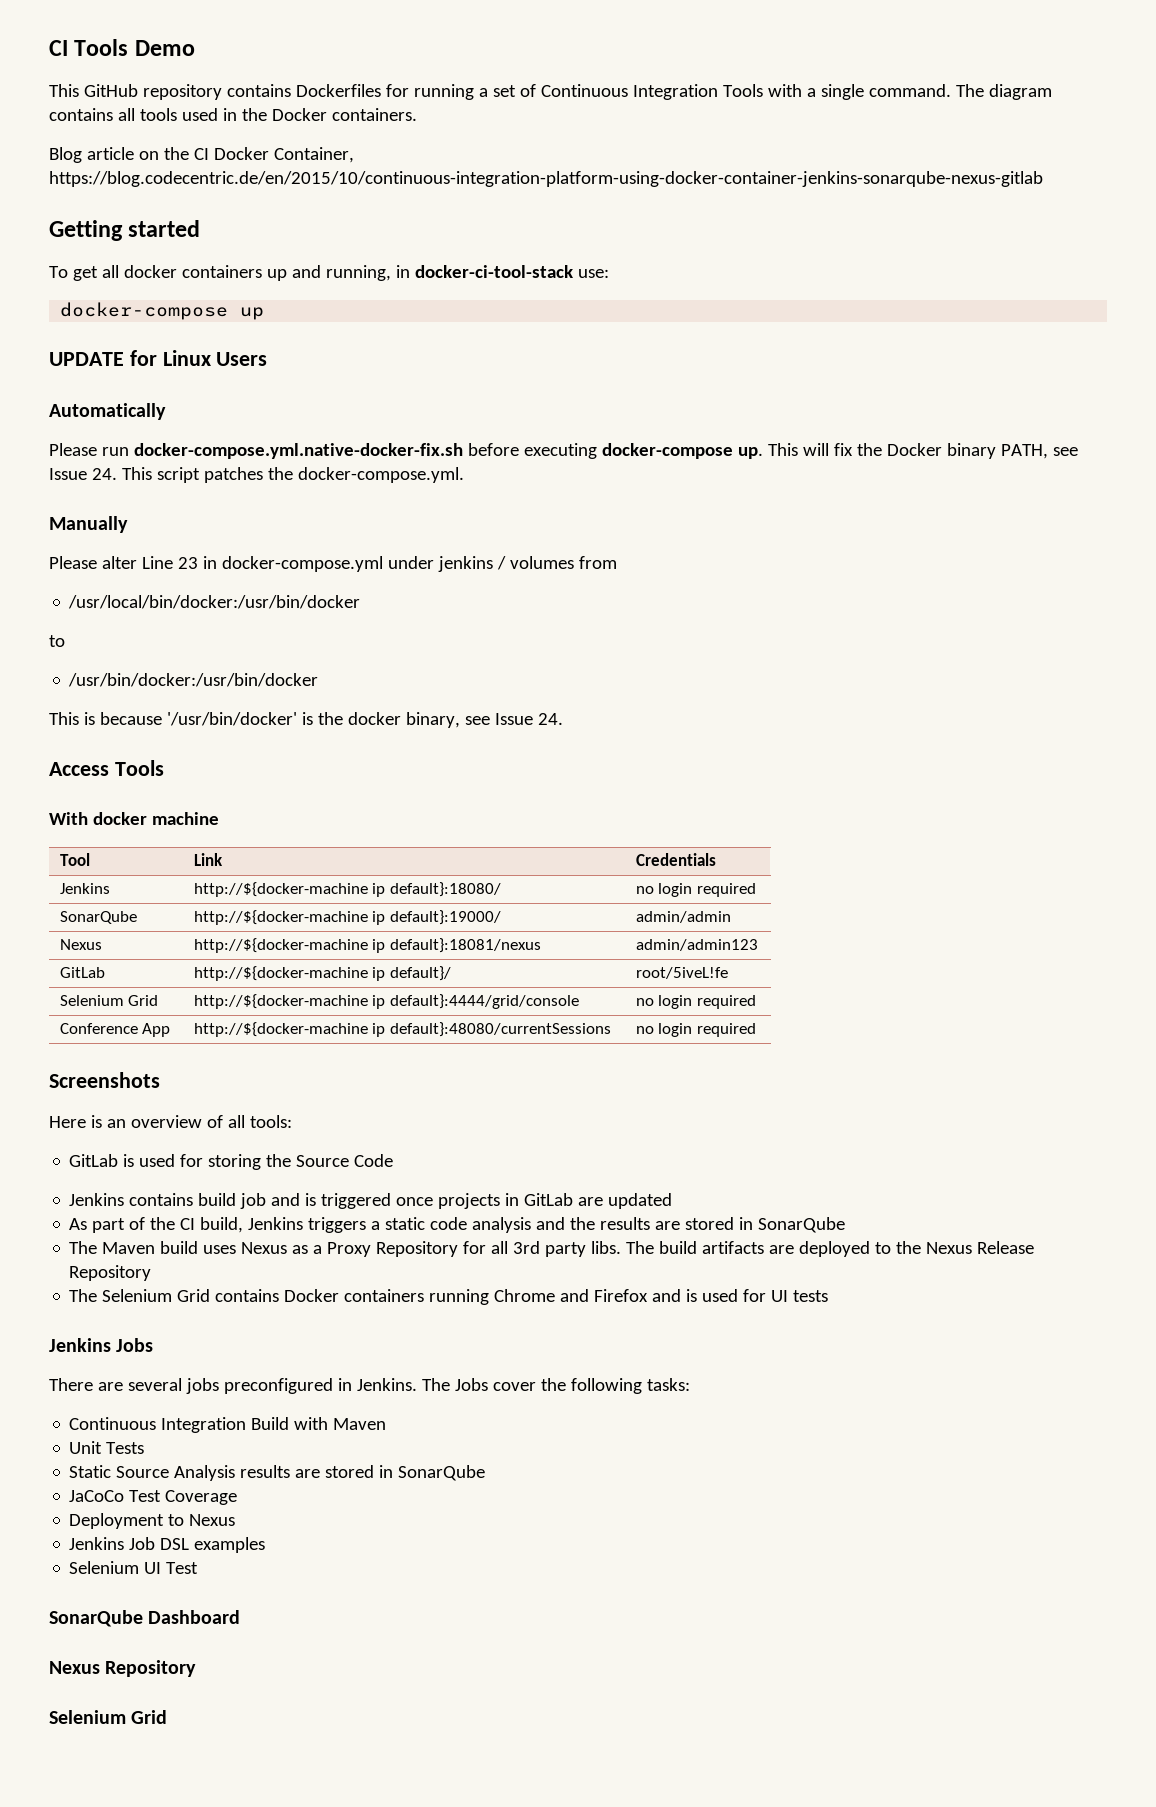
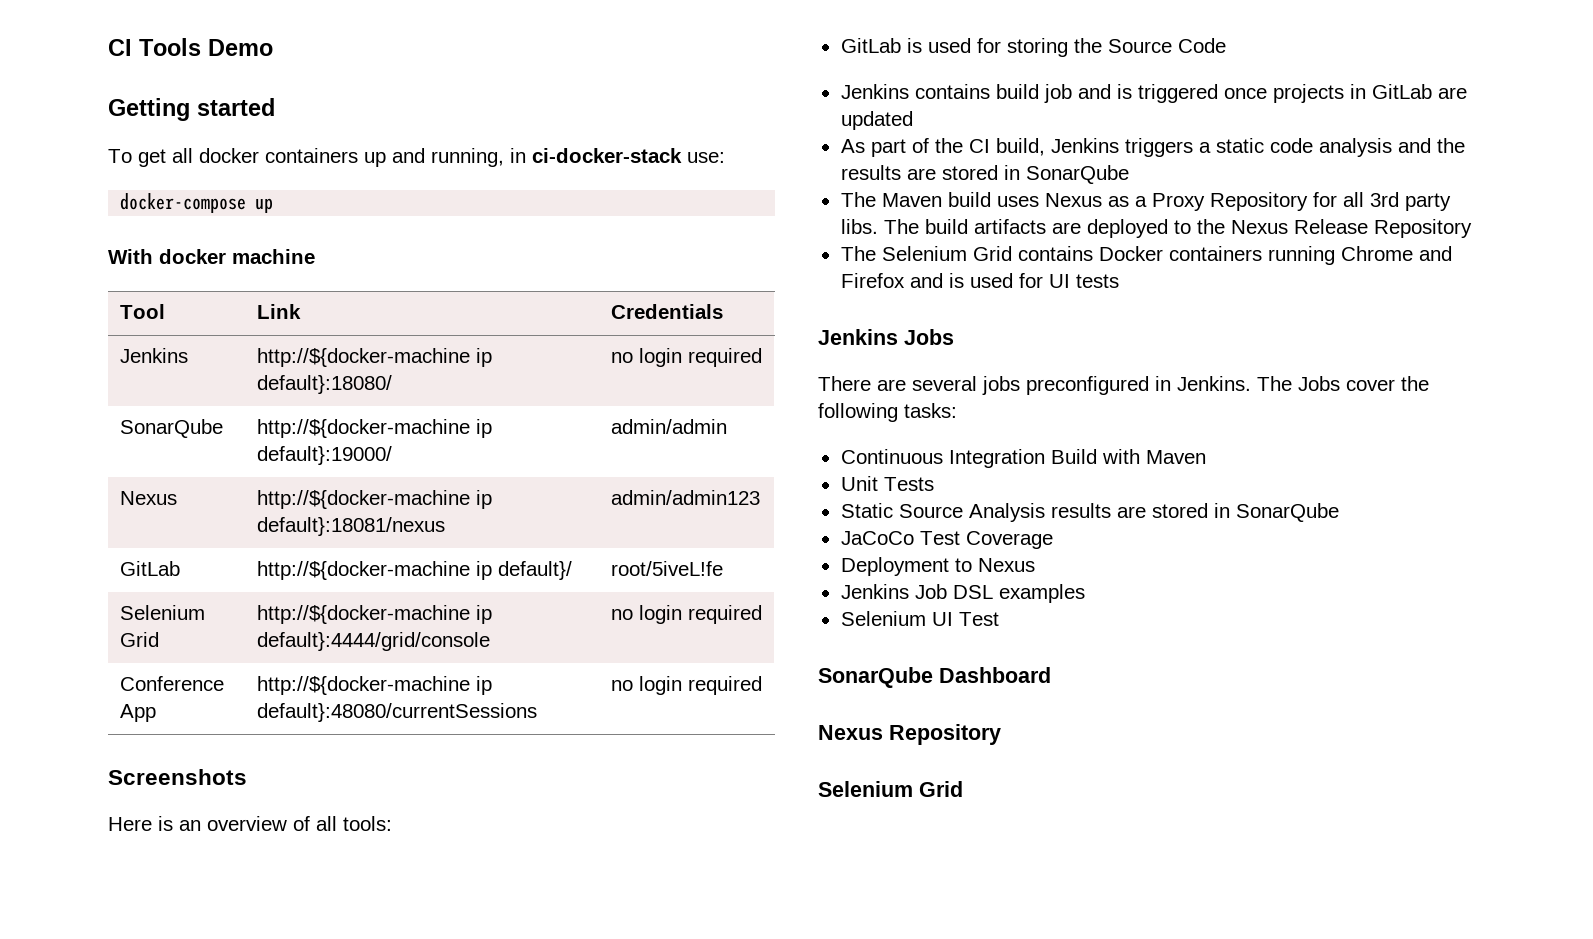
[49,84,1052,100] [49,108,417,121] [49,147,354,163] [49,171,1043,187] // This GitHub repository contains Dockerfiles for running a set of Continuous Integration Tools with a single command. The diagram contains all tools used in the Docker containers. // Blog article on the CI Docker Container, https://blog.codecentric.de/en/2015/10/continuous-integration-platform-using-docker-container-jenkins-sonarqube-nexus-gitlab -> (273, 47) none
[414,265,573,278] docker-ci-tool-stack -> [532,148,682,163] ci-docker-stack
[49,350,268,366] [49,403,166,420] [49,443,1078,459] [49,467,464,483] [49,516,128,533] [49,556,617,572] [68,595,361,609] [49,635,65,647] [68,673,319,687] [49,712,563,728] [49,760,164,776] // UPDATE for Linux Users // Automatically // Please run docker-compose.yml.native-docker-fix.sh before executing docker-compose up. This will fix the Docker binary PATH, see Issue 24. This script patches the docker-compose.yml. // Manually // Please alter Line 23 in docker-compose.yml under jenkins / volumes from // /usr/local/bin/docker:/usr/bin/docker // to // /usr/bin/docker:/usr/bin/docker // This is because '/usr/bin/docker' is the docker binary, see Issue 24. // Access Tools -> (274, 205) none

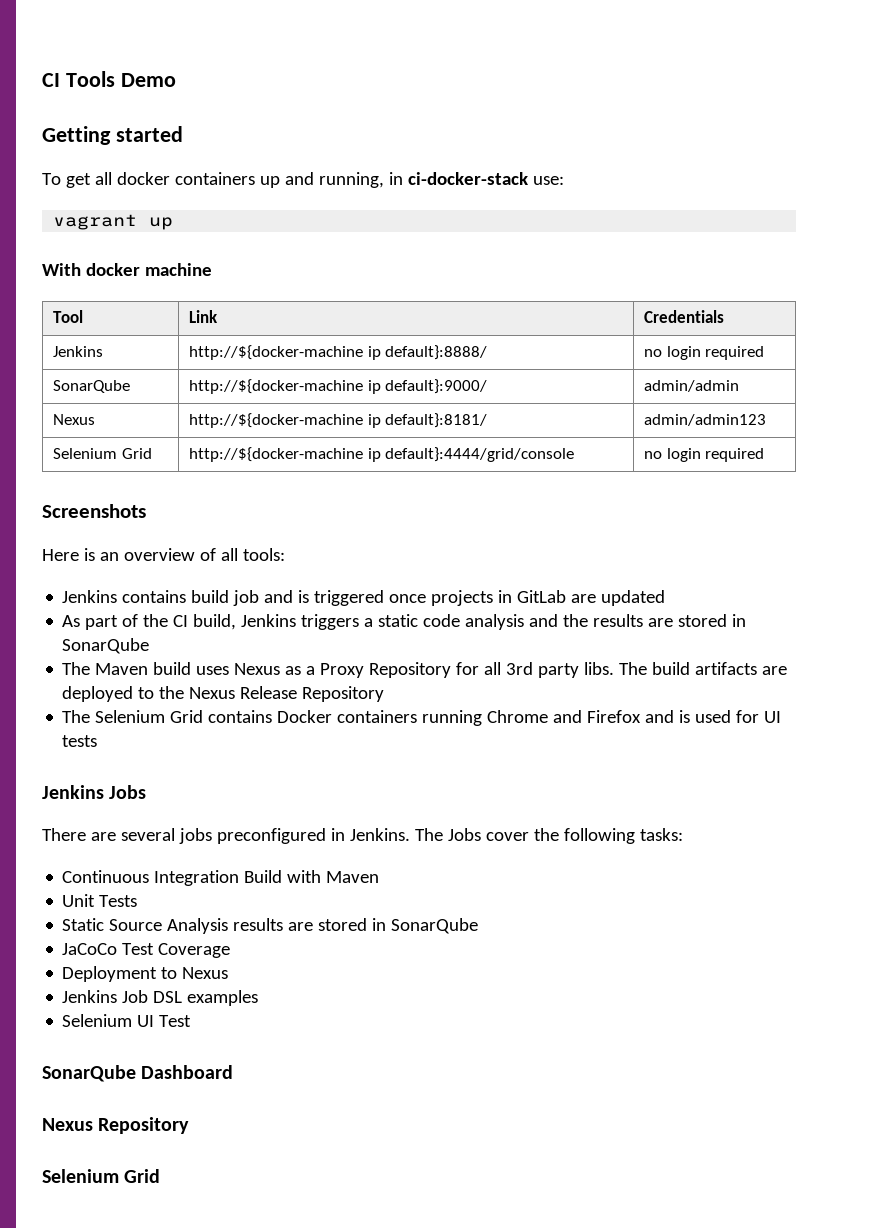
[120,193,247,213] docker-compose -> [53,214,138,230] vagrant
[256,375,392,394] default}:18080/ -> [385,345,488,360] default}:8888/
[256,446,392,465] default}:19000/ -> [385,379,488,394] default}:9000/
[256,517,445,536] default}:18081/nexus -> [385,413,488,428] default}:8181/
[119,561,180,576] [256,561,572,580] [610,561,723,576] // GitLab | http://${docker-machine ip default}/ | root/5iveL!fe -> (767, 420) none
[119,676,224,691] [119,704,156,722] [256,676,492,695] [256,703,537,722] [610,676,762,695] // Conference App | http://${docker-machine ip default}:48080/currentSessions | no login required -> (765, 455) none
[840,38,1226,57] // GitLab is used for storing the Source Code -> (285, 554) none

